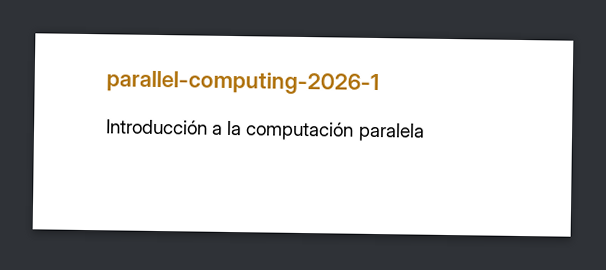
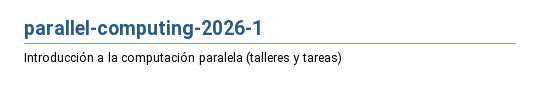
(425, 132) none -> [245,51,342,65] (talleres y tareas)

